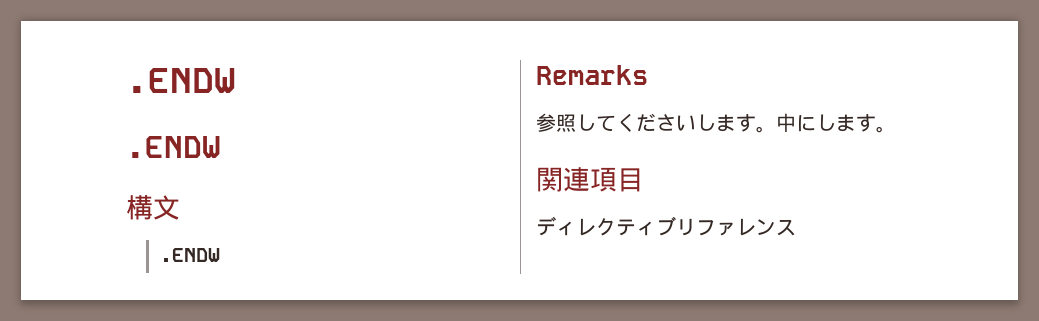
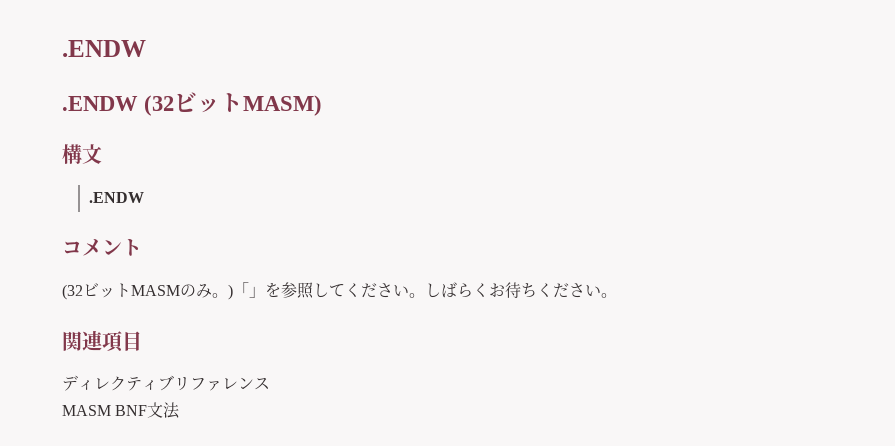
(221, 147) none -> [144,92,323,116] (32ビットMASM)
[536,65,648,85] [536,113,876,133] Remarks // 参照してくださいします。中にします -> [62,239,142,256] [62,282,601,300] コメント // (32ビットMASMのみ。)「」を参照してください。しばらくお待ちください
(796, 227) none -> [62,402,181,419] // MASM BNF文法

